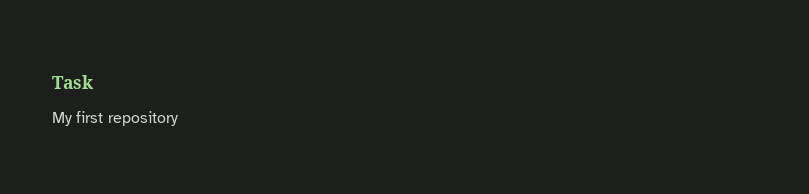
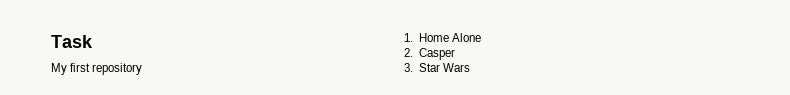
(178, 118) none -> [404,33,481,42] [404,48,455,60] [404,63,470,72] // 1. Home Alone // 2. Casper // 3. Star Wars

